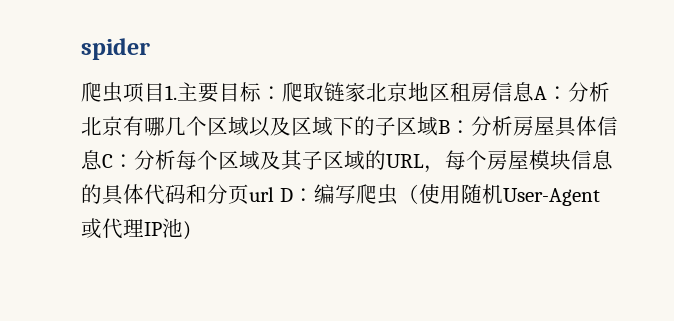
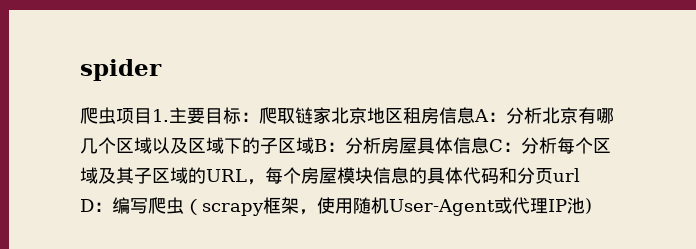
(419, 194) none -> [202,197,317,216] scrapy框架，

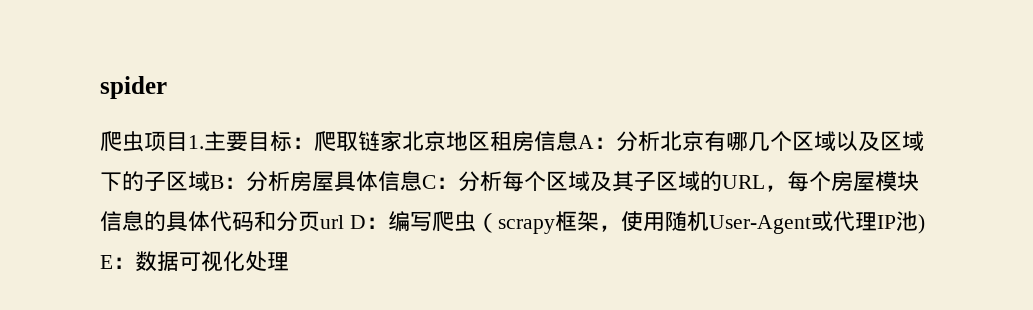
(592, 206) none -> [100,251,289,272] E：数据可视化处理

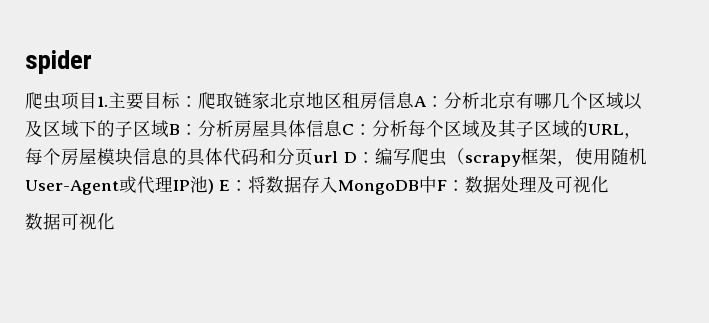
(135, 263) none -> [247,175,609,195] 将数据存入MongoDB中F：数据处理及可视化 //
[245,251,289,271] 处理 -> (115, 221) none

